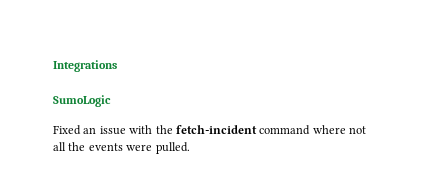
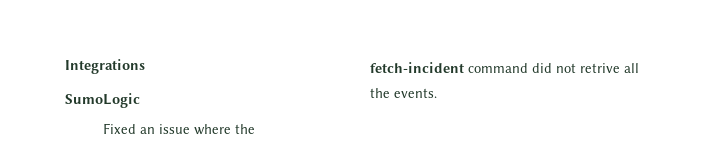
[129,125,153,134] with -> [193,124,231,135] where
[312,125,366,134] [53,142,190,154] where not all the events were pulled. -> [532,63,639,73] [370,88,437,98] did not retrive all the events.

